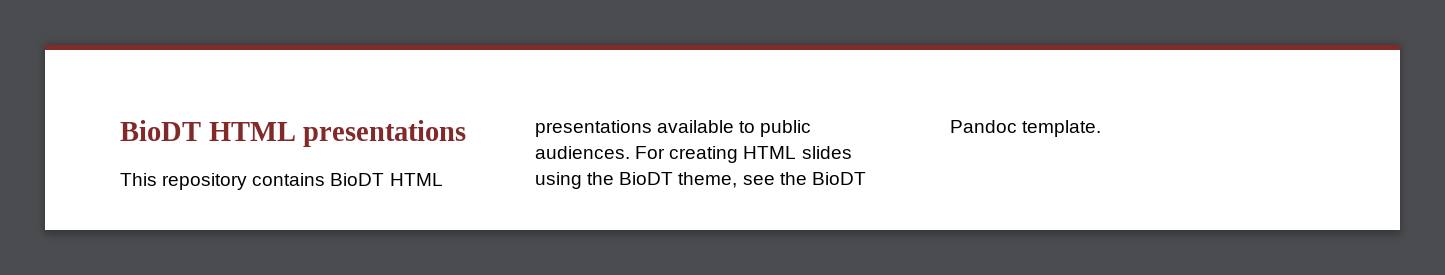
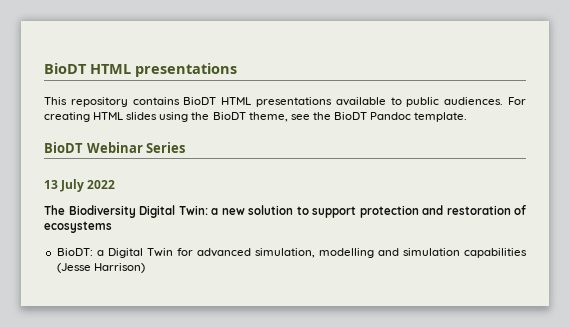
(1102, 128) none -> [44,142,186,153] [44,179,116,192] [44,205,526,218] [44,221,112,233] [56,248,528,258] [56,263,145,273] // BioDT Webinar Series // 13 July 2022 // The Biodiversity Digital Twin: a new solution to support protection and restoration of ecosystems // BioDT: a Digital Twin for advanced simulation, modelling and simulation capabilities (Jesse Harrison)

